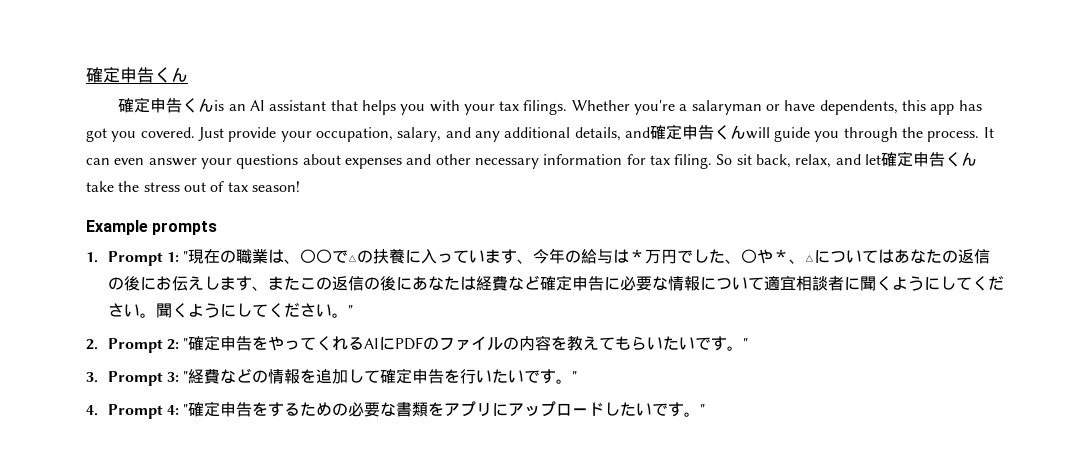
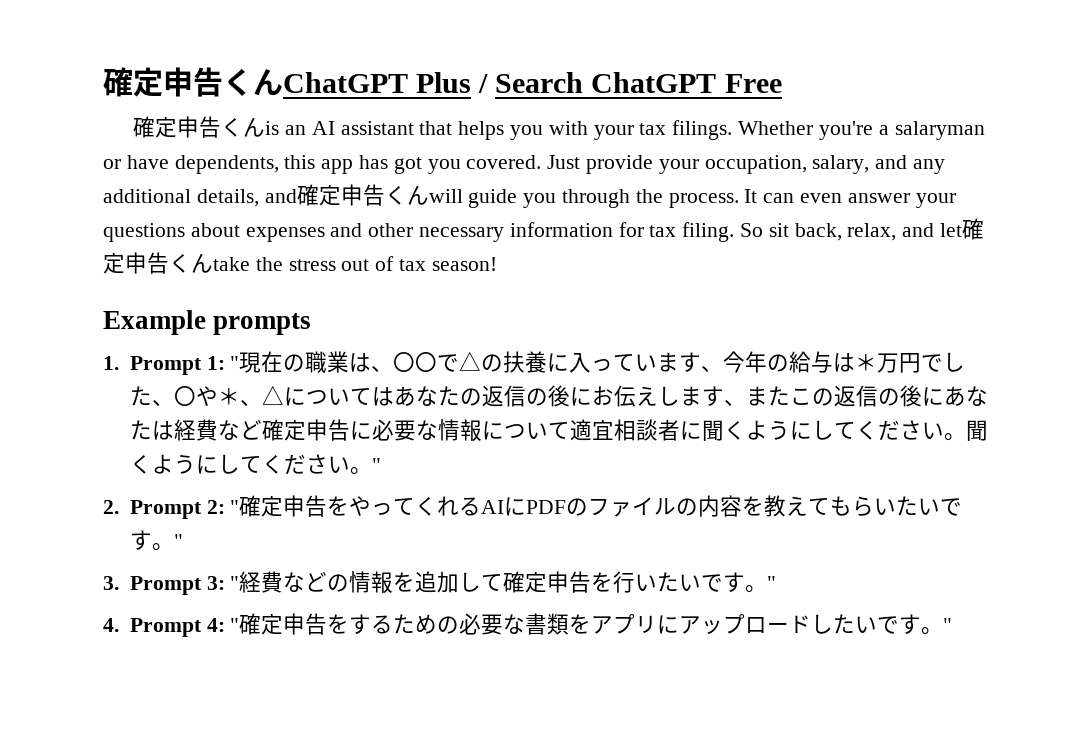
[86,67,188,83] 確定申告くん -> [103,67,782,97] 確定申告くんChatGPT Plus / Search ChatGPT Free

